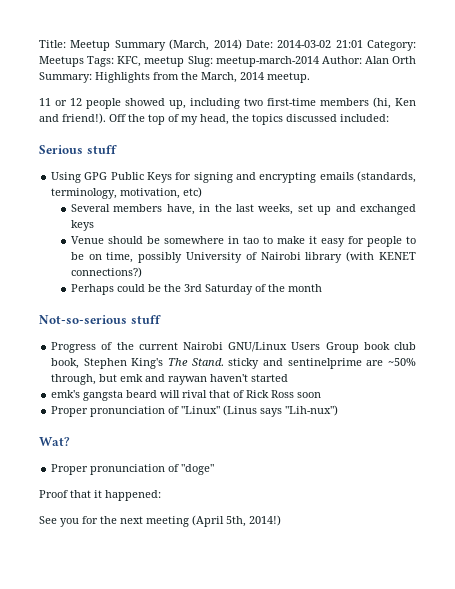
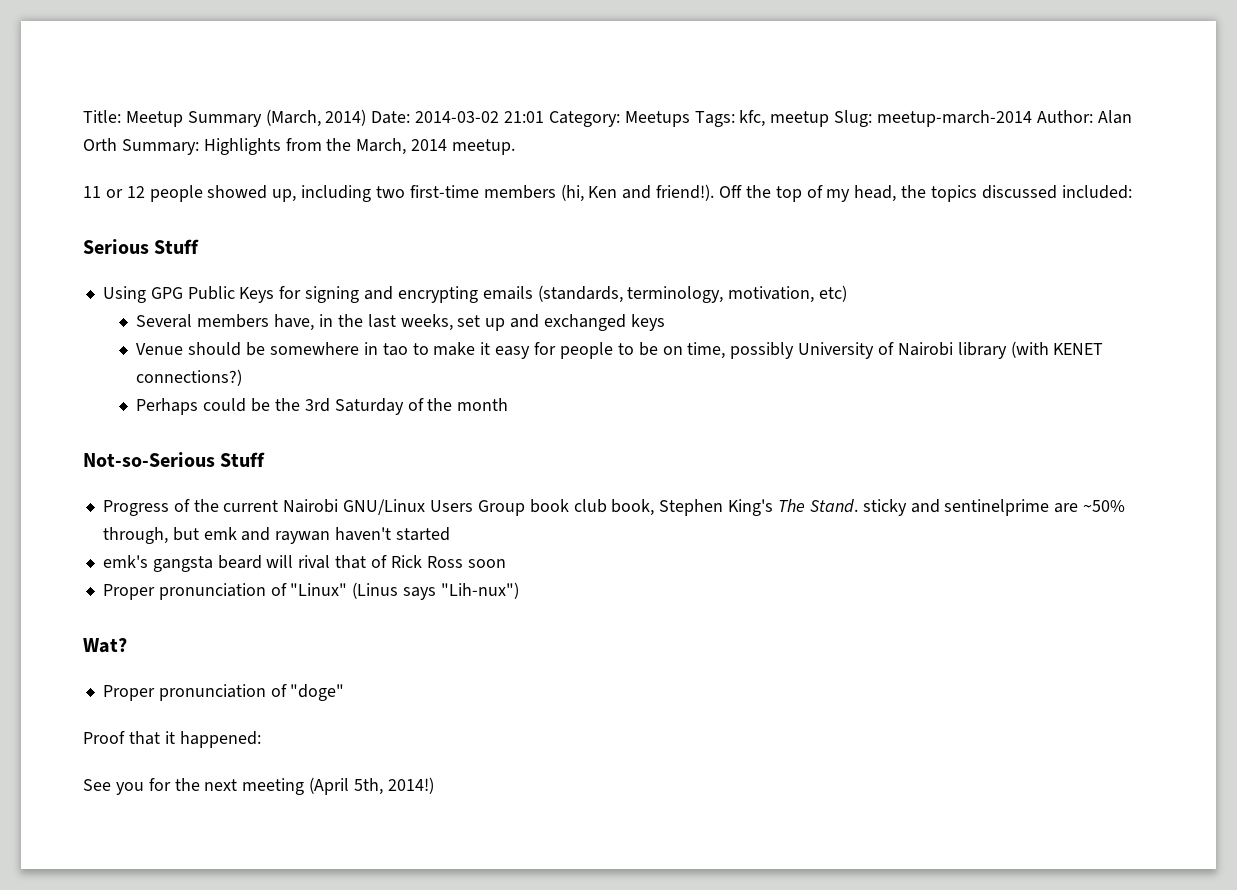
[117,56,142,67] KFC, -> [739,110,766,127] kfc,
[86,145,117,154] stuff -> [154,239,200,254] Stuff
[39,315,161,324] Not-so-serious stuff -> [83,452,266,467] Not-so-Serious Stuff

